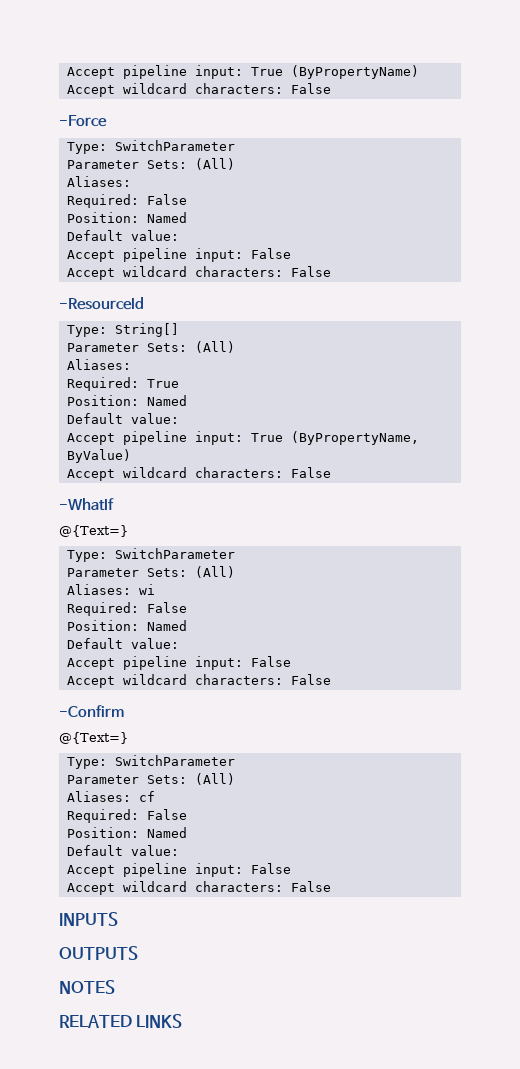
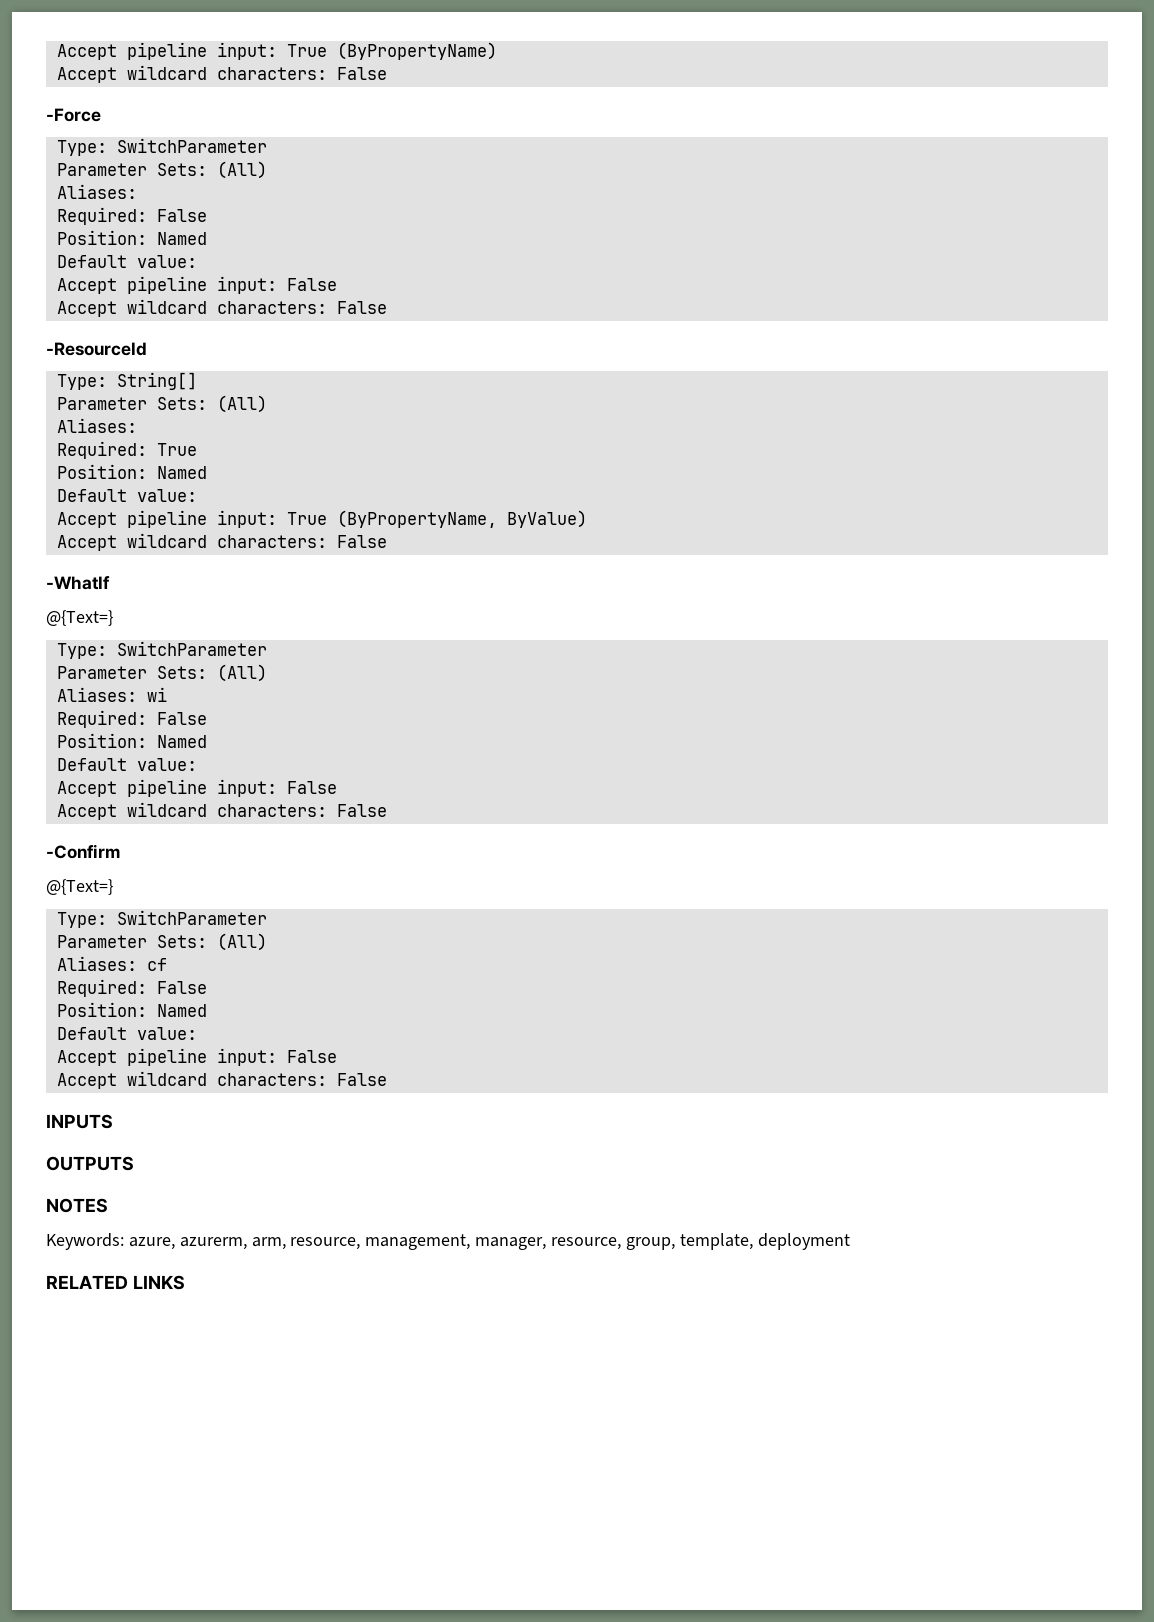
(115, 987) none -> [46,1233,850,1250] // Keywords: azure, azurerm, arm, resource, management, manager, resource, group, template, deployment

